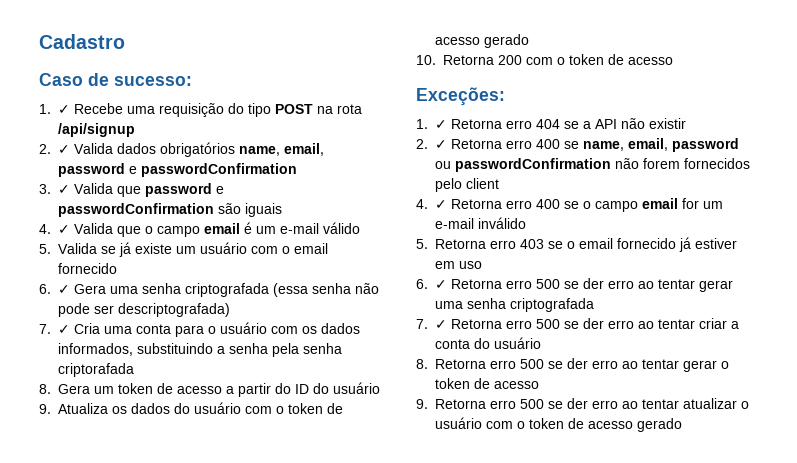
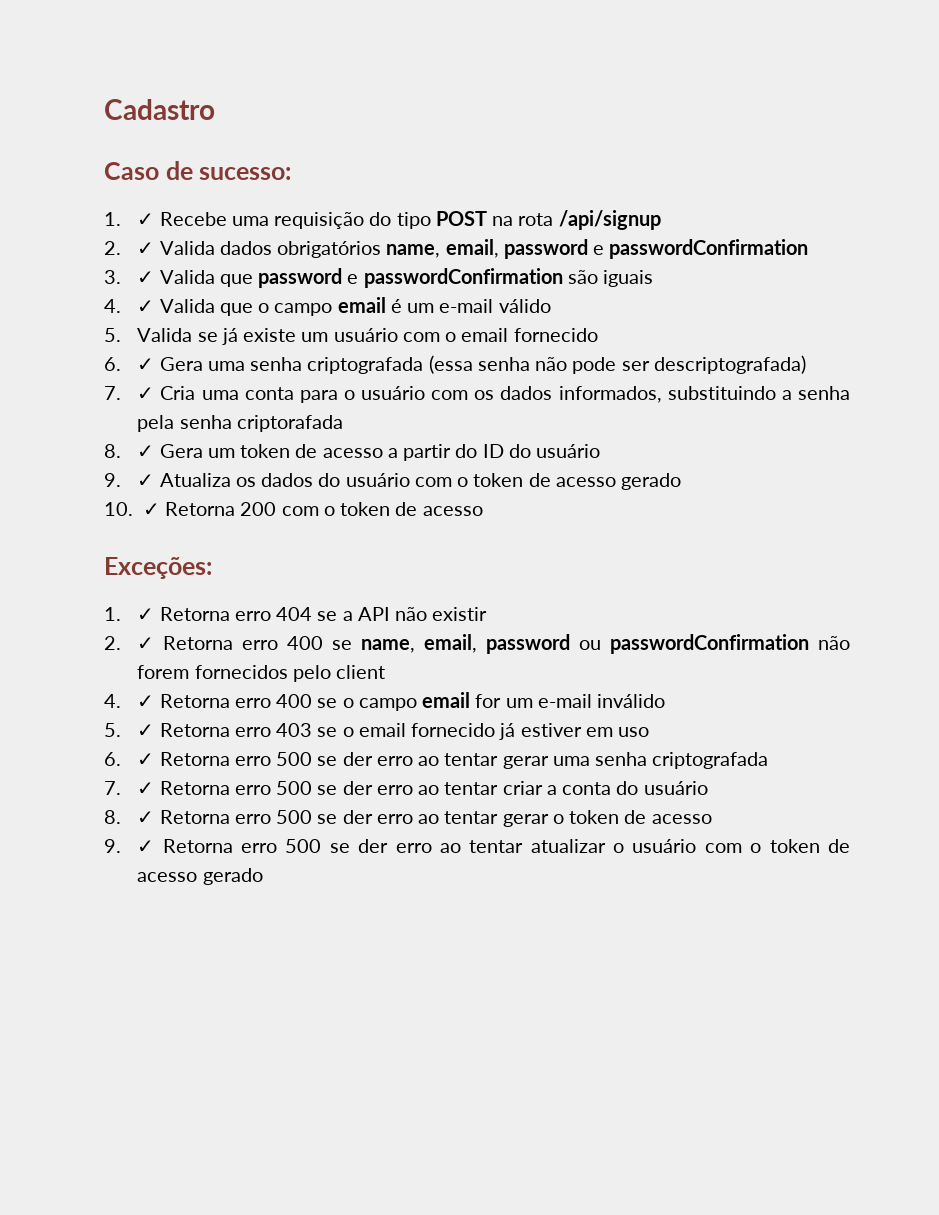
(51, 389) none -> [137,445,155,458] ✓
(51, 409) none -> [137,474,155,487] ✓
(436, 60) none -> [142,503,160,516] ✓
(428, 244) none -> [137,724,155,737] ✓
(428, 364) none -> [137,811,155,824] ✓
(428, 404) none -> [137,840,155,853] ✓

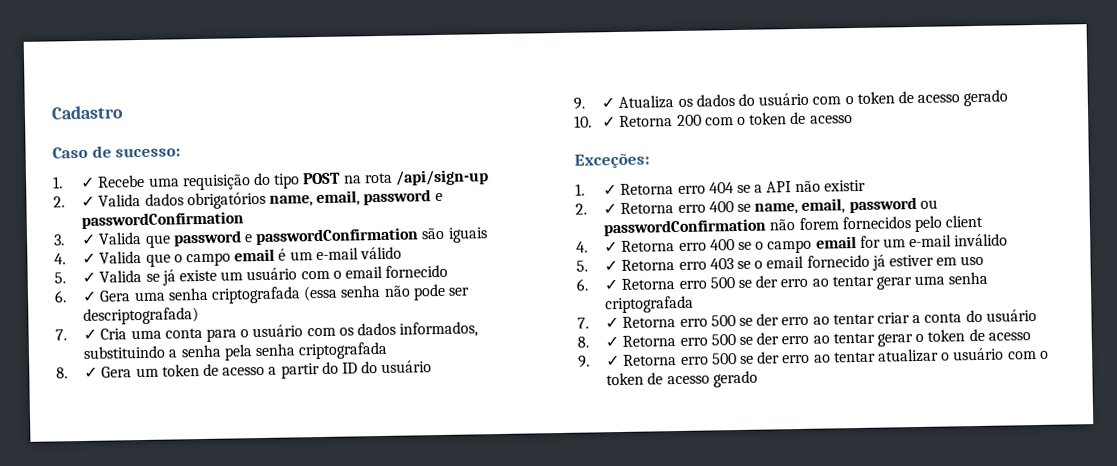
[558,210,661,230] /api/signup -> [394,169,489,186] /api/sign-up
(121, 335) none -> [82,271,97,283] ✓
[236,415,343,432] criptorafada -> [298,341,389,360] criptografada

